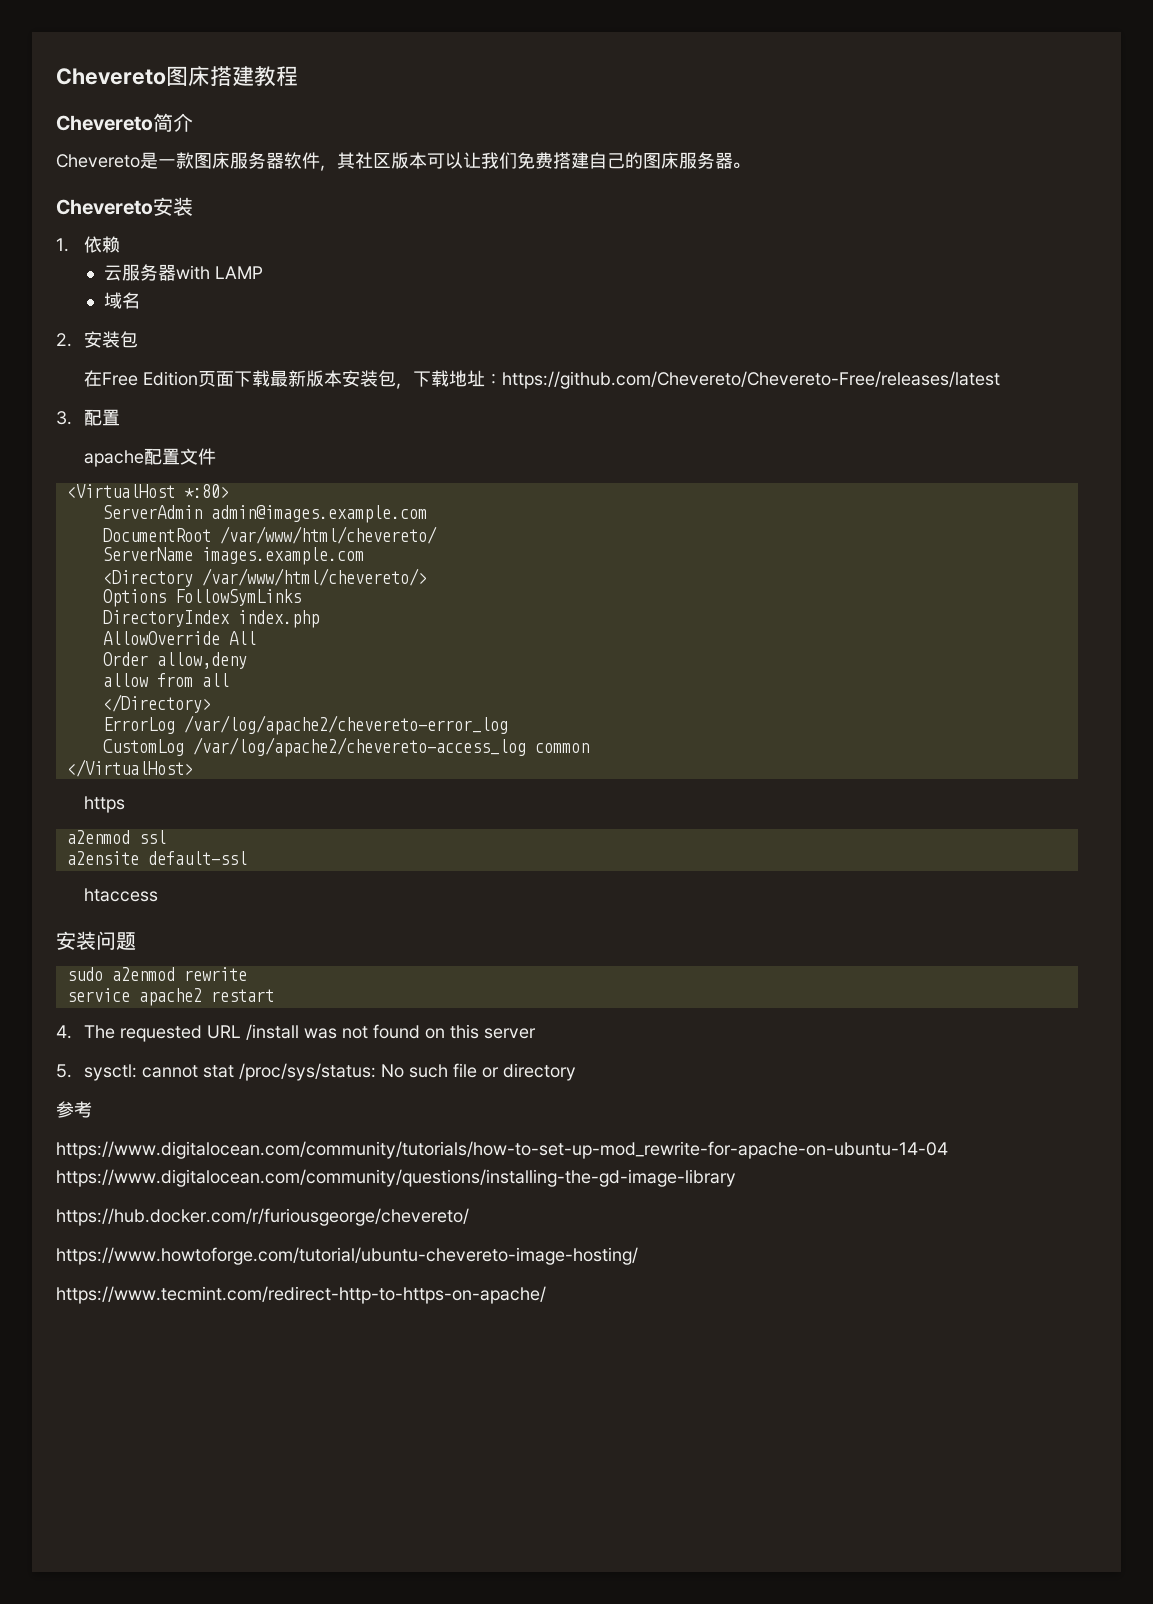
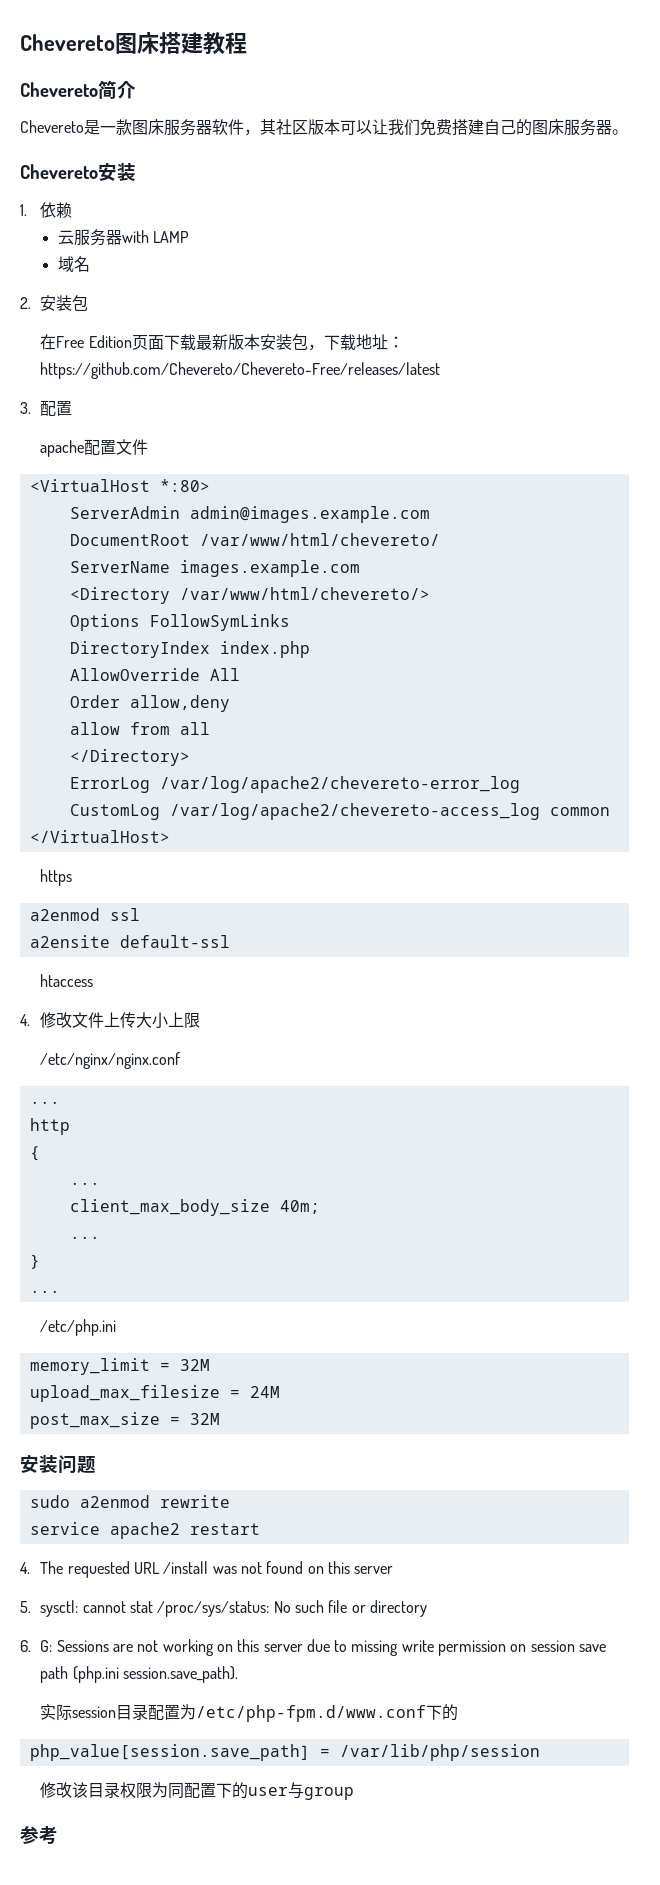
(158, 895) none -> [20,1012,201,1029] [40,1052,181,1069] [29,1101,60,1104] [29,1118,70,1135] [29,1146,40,1161] [69,1182,100,1185] [69,1199,320,1216] [69,1236,100,1239] [29,1254,40,1269] [29,1290,60,1293] [40,1319,117,1336] [29,1358,210,1375] [29,1385,280,1402] [29,1412,220,1429] // 4.修改文件上传大小上限 // /etc/nginx/nginx.conf // ... // http // { // ... // client_max_body_size 40m; // ... // } // ... // /etc/php.ini // memory_limit = 32M // upload_max_filesize = 24M // post_max_size = 32M
[56,1101,92,1118] [56,1141,948,1159] [56,1169,736,1187] [56,1208,469,1226] [56,1247,638,1265] [56,1286,546,1304] 参考 // https://www.digitalocean.com/community/tutorials/how-to-set-up-mod_rewrite-for-apache-on-ubuntu-14-04 https://www.digitalocean.com/community/questions/installing-the-gd-image-library // https://hub.docker.com/r/furiousgeorge/chevereto/ // https://www.howtoforge.com/tutorial/ubuntu-chevereto-image-hosting/ // https://www.tecmint.com/redirect-http-to-https-on-apache/ -> [20,1639,607,1656] [40,1666,238,1683] [40,1704,459,1722] [29,1744,540,1761] [40,1782,355,1800] [20,1826,58,1844] 6. G: Sessions are not working on this server due to missing write permission on session save path (php.ini session.save_path). // 实际session目录配置为/etc/php-fpm.d/www.conf下的 // php_value[session.save_path] = /var/lib/php/session // 修改该目录权限为同配置下的user与group // 参考

